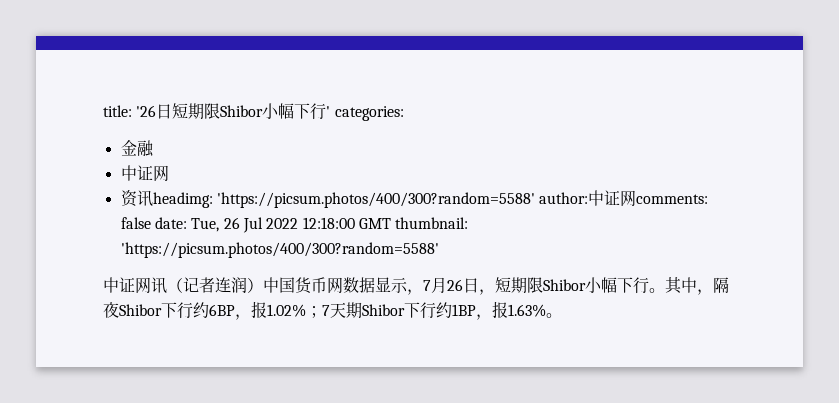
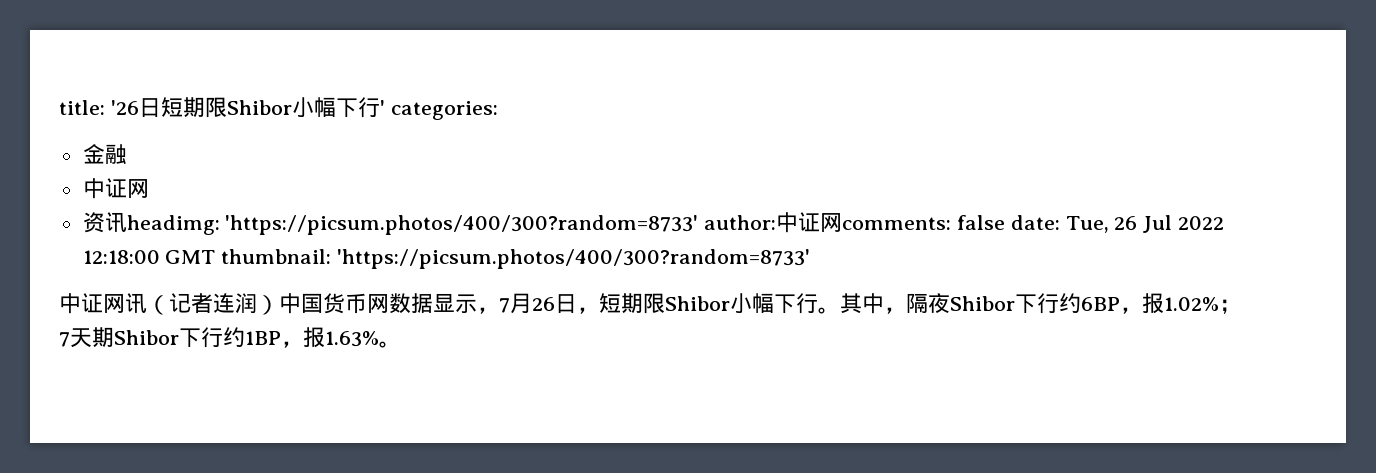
[216,192,535,208] 'https://picsum.photos/400/300?random=5588' -> [225,215,699,235] 'https://picsum.photos/400/300?random=8733'
[120,242,439,258] 'https://picsum.photos/400/300?random=5588' -> [337,249,811,269] 'https://picsum.photos/400/300?random=8733'

